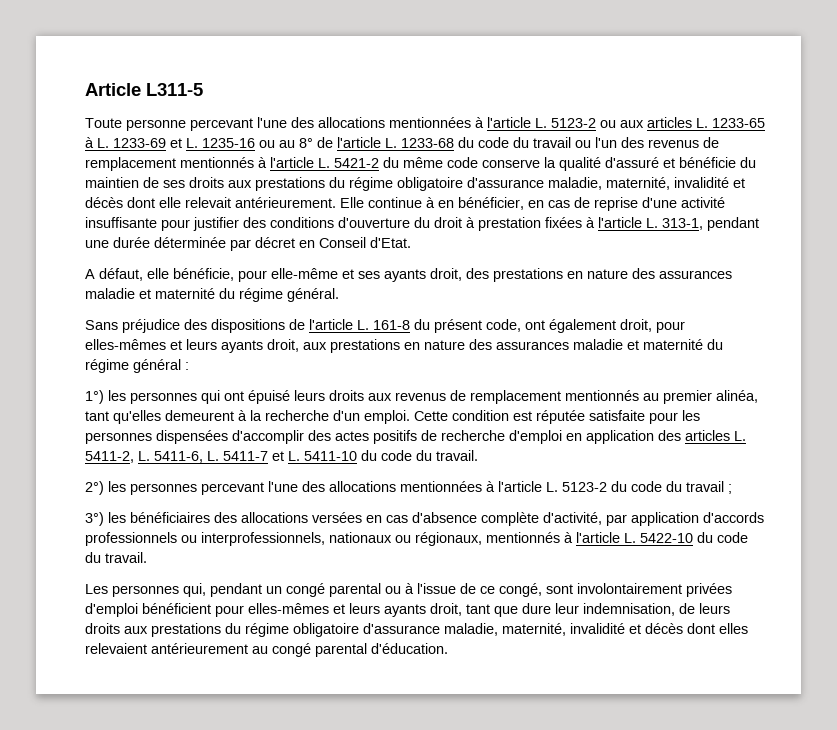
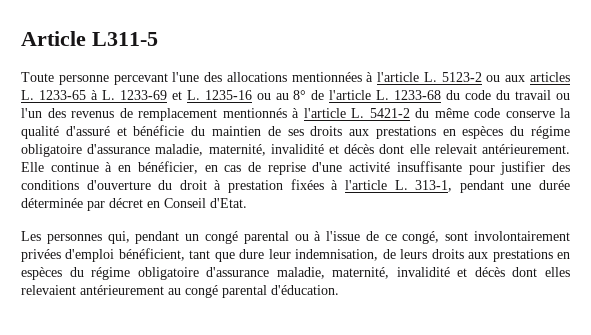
(325, 184) none -> [442,126,504,139] en espèces
[85,268,732,282] [85,288,339,302] [85,319,685,333] [85,339,723,353] [85,359,189,373] [85,390,758,404] [85,410,700,424] [85,430,746,444] [85,450,478,463] [85,481,732,495] [85,512,764,526] [85,532,748,546] [85,552,147,563] // A défaut, elle bénéficie, pour elle-même et ses ayants droit, des prestations en nature des assurances maladie et maternité du régime général. // Sans préjudice des dispositions de l'article L. 161-8 du présent code, ont également droit, pour elles-mêmes et leurs ayants droit, aux prestations en nature des assurances maladie et maternité du régime général : // 1°) les personnes qui ont épuisé leurs droits aux revenus de remplacement mentionnés au premier alinéa, tant qu'elles demeurent à la recherche d'un emploi. Cette condition est réputée satisfaite pour les personnes dispensées d'accomplir des actes positifs de recherche d'emploi en application des articles L. 5411-2, L. 5411-6, L. 5411-7 et L. 5411-10 du code du travail. // 2°) les personnes percevant l'une des allocations mentionnées à l'article L. 5123-2 du code du travail ; // 3°) les bénéficiaires des allocations versées en cas d'absence complète d'activité, par application d'accords professionnels ou interprofessionnels, nationaux ou régionaux, mentionnés à l'article L. 5422-10 du code du travail. -> (247, 203) none
[142,603,462,617] bénéficient pour elles-mêmes et leurs ayants droit, -> [118,248,185,261] bénéficient,
(221, 630) none -> [556,252,570,259] [21,267,62,280] en espèces

